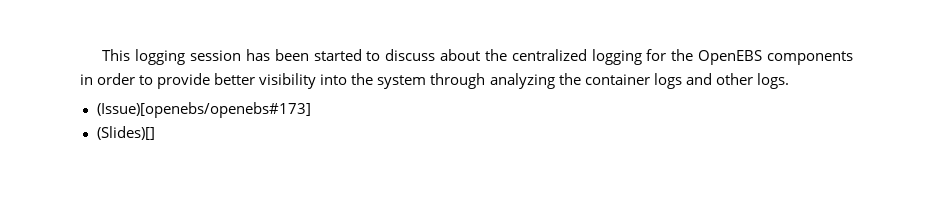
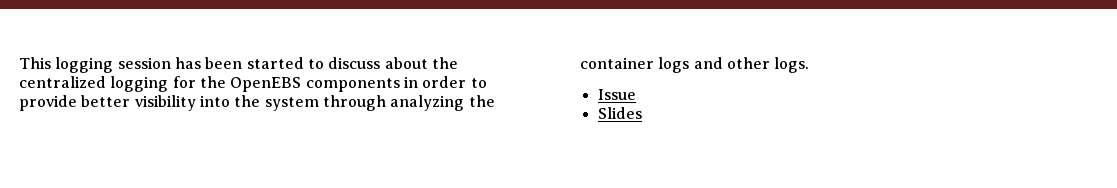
[96,102,311,118] [96,126,155,140] (Issue)[openebs/openebs#173] // (Slides)[] -> [597,89,636,100] [597,107,642,119] Issue // Slides

